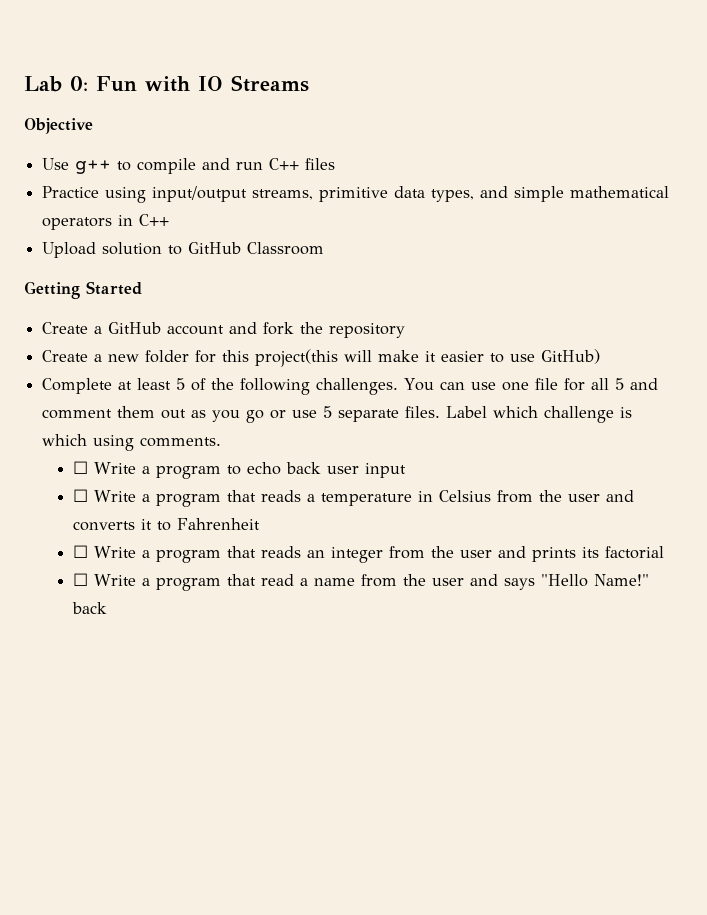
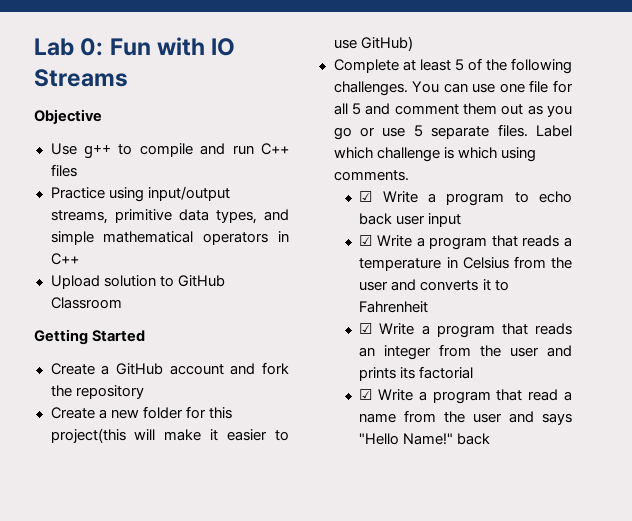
[73,461,89,474] ☐ -> [359,191,373,202] ☑
[73,489,89,502] ☐ -> [359,235,373,246] ☑
[73,545,89,558] ☐ -> [359,323,373,334] ☑
[73,573,89,586] ☐ -> [359,389,373,400] ☑

